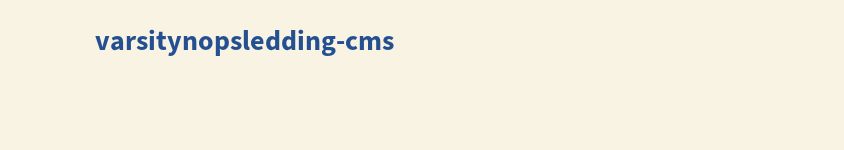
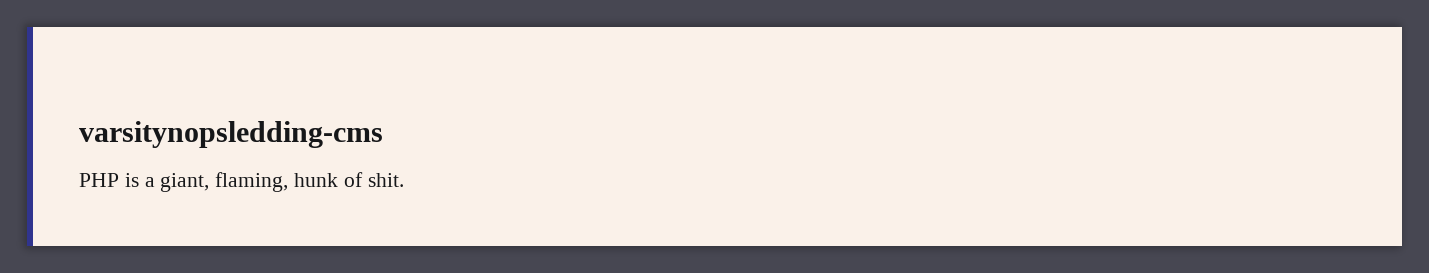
(394, 42) none -> [79,172,404,192] // PHP is a giant, flaming, hunk of shit.

